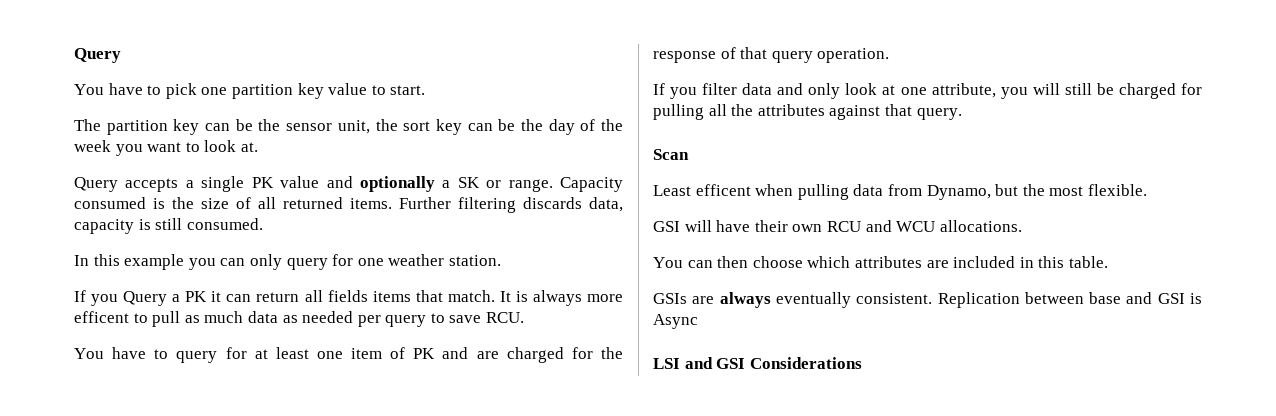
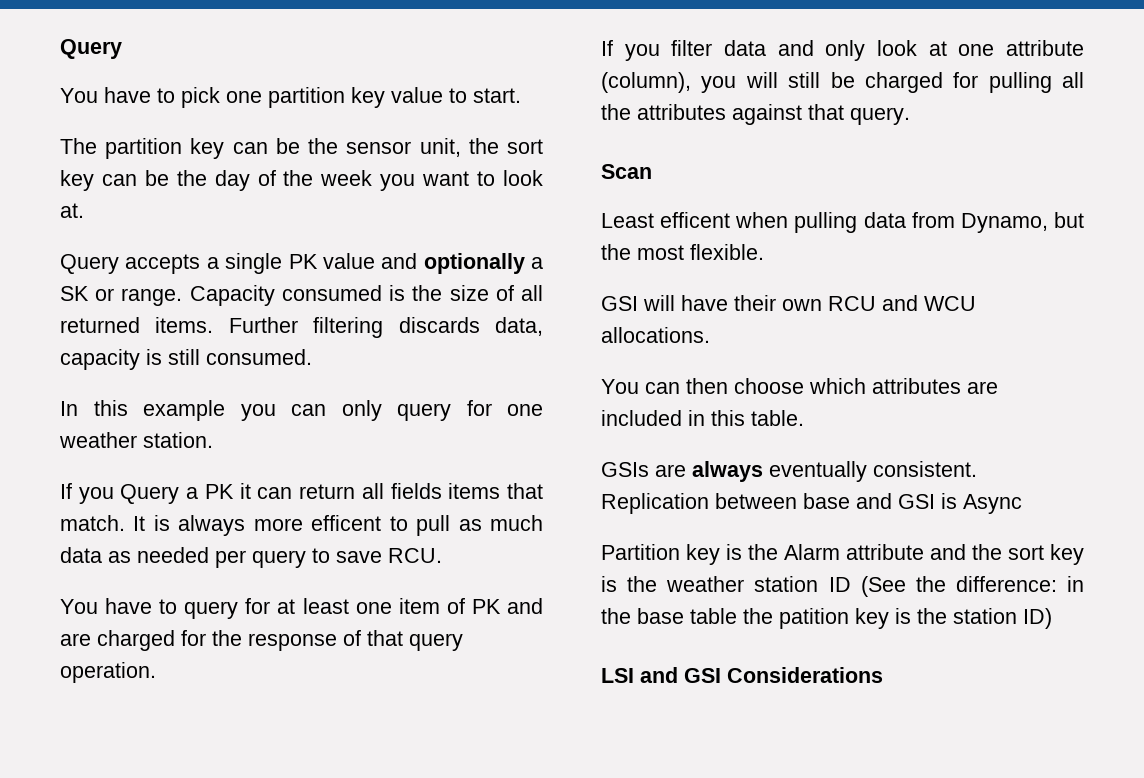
[931,83,996,98] attribute, -> [1006,40,1084,56] [601,72,691,93] attribute (column),
(698, 321) none -> [601,544,1084,565] [601,576,1084,597] [601,608,1052,629] // Partition key is the Alarm attribute and the sort key is the weather station ID (See the difference: in the base table the patition key is the station ID)

